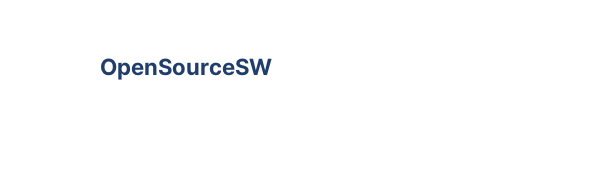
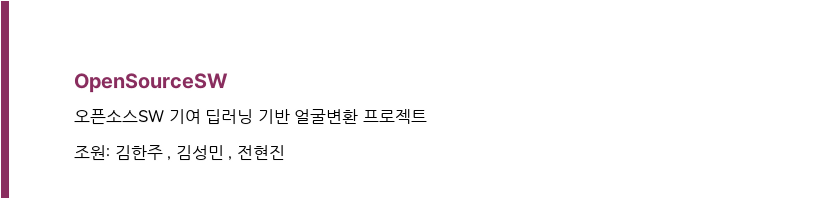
(272, 69) none -> [74,108,428,125] [74,145,286,162] // 오픈소스SW 기여 딥러닝 기반 얼굴변환 프로젝트 // 조원: 김한주 , 김성민 , 전현진

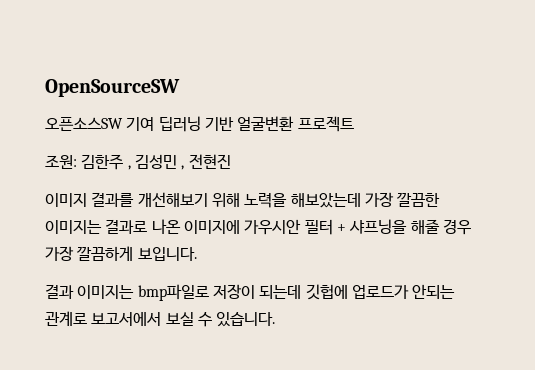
(286, 153) none -> [45,192,441,208] [45,219,471,235] [45,246,197,261] [45,284,456,301] [45,311,276,327] // 이미지 결과를 개선해보기 위해 노력을 해보았는데 가장 깔끔한 이미지는 결과로 나온 이미지에 가우시안 필터 + 샤프닝을 해줄 경우 가장 깔끔하게 보입니다. // 결과 이미지는 bmp파일로 저장이 되는데 깃헙에 업로드가 안되는 관계로 보고서에서 보실 수 있습니다.

